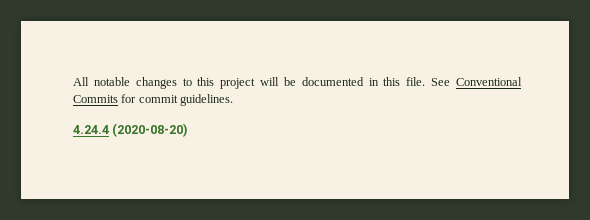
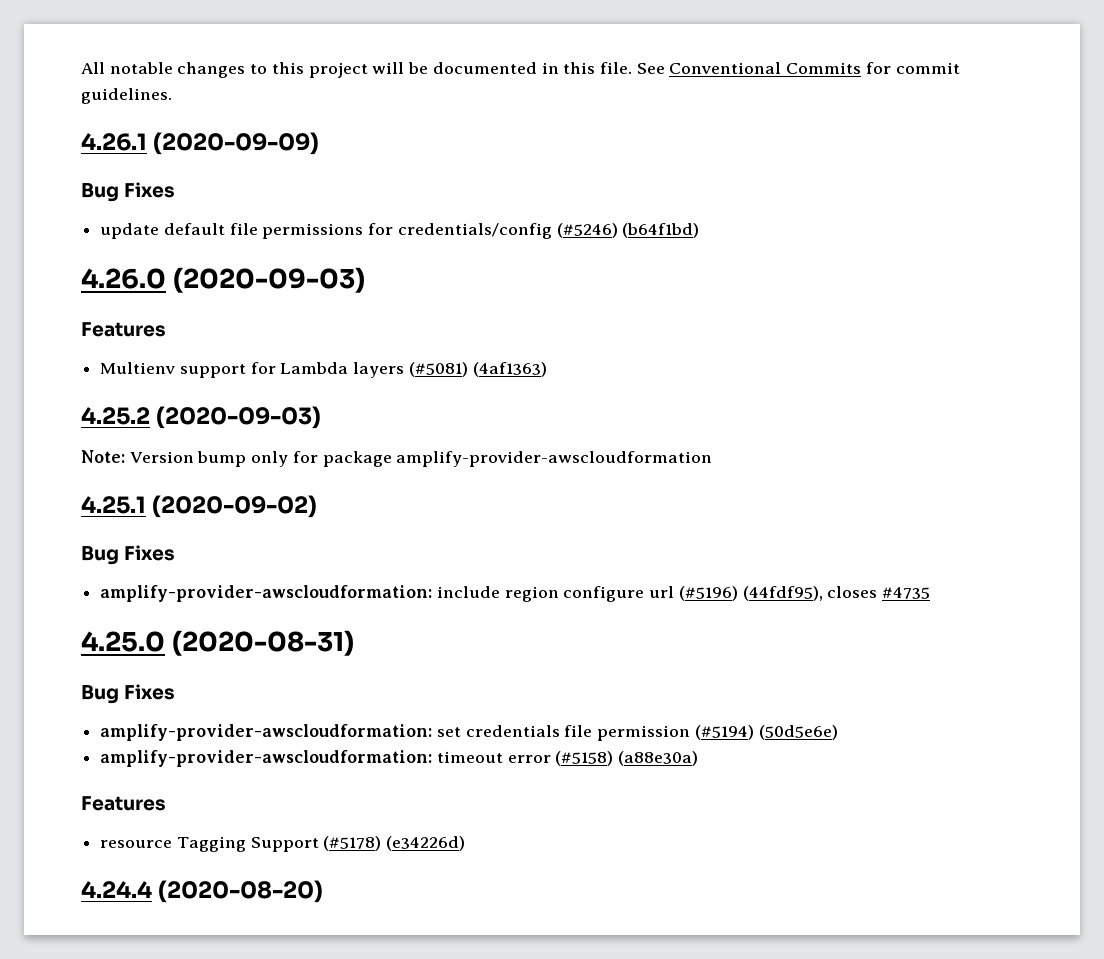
(234, 100) none -> [81,132,320,155] [81,182,176,202] [100,223,700,239] [81,267,366,293] [81,322,166,337] [100,362,547,378] [81,406,322,429] [81,450,713,467] [81,495,318,518] [81,545,176,565] [100,585,931,602] [81,630,355,656] [81,684,176,704] [100,724,838,741] [100,750,699,767] [81,796,166,811] [100,836,466,852] // 4.26.1 (2020-09-09) // Bug Fixes // update default file permissions for credentials/config (#5246) (b64f1bd) // 4.26.0 (2020-09-03) // Features // Multienv support for Lambda layers (#5081) (4af1363) // 4.25.2 (2020-09-03) // Note: Version bump only for package amplify-provider-awscloudformation // 4.25.1 (2020-09-02) // Bug Fixes // amplify-provider-awscloudformation: include region configure url (#5196) (44fdf95), closes #4735 // 4.25.0 (2020-08-31) // Bug Fixes // amplify-provider-awscloudformation: set credentials file permission (#5194) (50d5e6e) // amplify-provider-awscloudformation: timeout error (#5158) (a88e30a) // Features // resource Tagging Support (#5178) (e34226d)

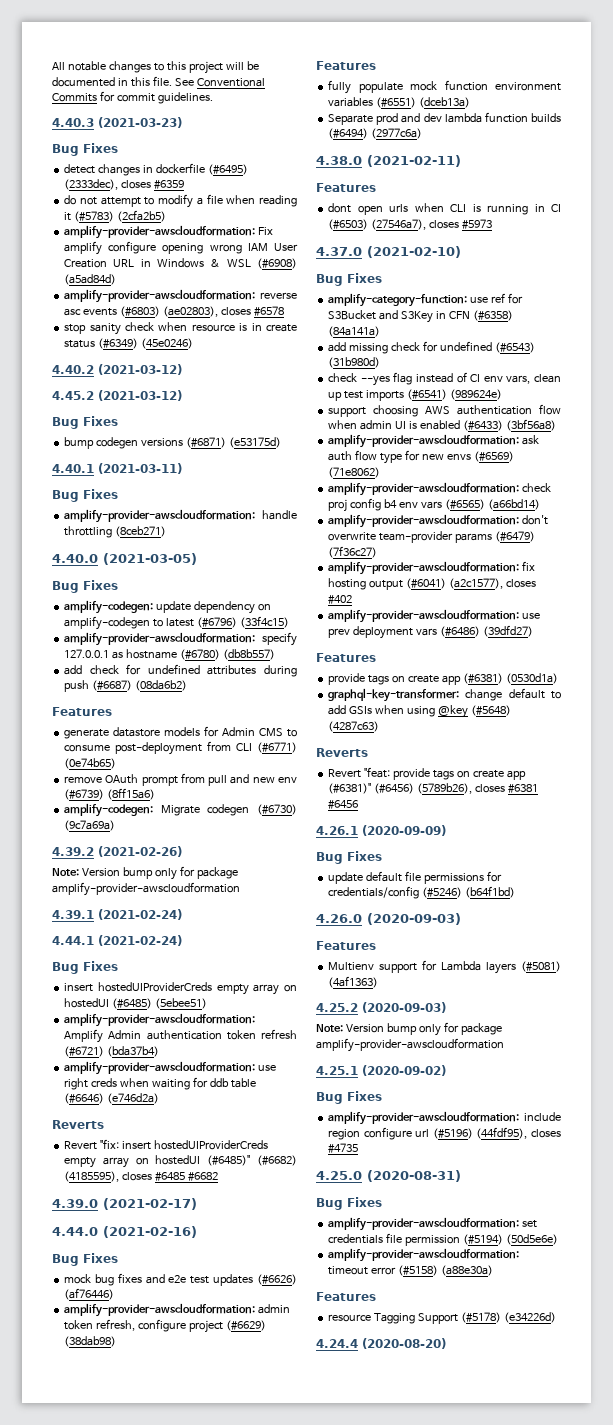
(172, 96) none -> [52,117,182,128] [52,143,118,156] [64,163,248,176] [64,179,185,190] [64,194,298,208] [64,210,167,222] [64,225,274,239] [64,241,298,255] [64,258,297,269] [64,274,117,285] [64,289,297,303] [64,306,284,317] [64,322,297,335] [64,338,194,349] [52,364,182,375] [52,390,182,401] [52,416,118,429] [64,437,281,449] [52,463,182,474] [52,489,118,502] [64,509,297,523] [64,526,167,538] [52,553,197,565] [52,580,118,593] [64,600,272,614] [64,616,289,630] [64,632,297,646] [64,649,275,660] [64,664,297,677] [64,680,188,692] [52,707,112,716] [64,726,298,739] [64,741,297,755] [64,758,117,769] [64,773,297,786] [64,788,156,800] [64,803,297,817] [64,820,116,831] [52,846,182,857] [52,866,238,880] [52,882,240,896] [52,909,182,920] [52,935,182,946] [52,961,118,974] [64,982,297,995] [64,998,208,1009] [64,1013,256,1027] [64,1029,297,1043] [64,1046,160,1057] [64,1061,277,1075] [64,1077,256,1090] [64,1093,160,1104] [52,1120,104,1129] [64,1139,269,1150] [64,1155,297,1168] [64,1171,219,1182] [52,1198,197,1210] [52,1226,197,1238] [52,1253,118,1266] [64,1273,298,1286] [64,1288,115,1300] [64,1303,291,1317] [64,1319,266,1333] [64,1336,117,1347] [316,61,376,70] [328,80,561,94] [328,97,471,108] [328,112,561,125] [328,128,423,139] [316,155,461,167] [316,183,376,192] [328,203,561,215] [328,219,493,230] [316,246,461,258] [316,273,382,286] [328,293,524,307] [328,310,513,323] [328,326,381,337] [328,341,535,354] [328,357,381,368] [328,372,561,386] [328,389,502,401] [328,404,561,417] [328,419,556,431] [328,434,540,448] [328,450,514,464] [328,467,381,478] [328,482,552,496] [328,498,540,512] [328,514,549,528] [328,531,536,543] [328,546,378,558] [328,561,536,575] [328,578,536,590] [328,595,353,604] [328,609,541,623] [328,625,533,639] [316,653,376,662] [328,673,558,685] [328,688,561,702] [328,705,511,718] [328,721,380,732] [316,748,368,757] [328,767,526,780] [328,783,538,794] [328,800,359,809] // 4.40.3 (2021-03-23) // Bug Fixes // detect changes in dockerfile (#6495) (2333dec), closes #6359 // do not attempt to modify a file when reading it (#5783) (2cfa2b5) // amplify-provider-awscloudformation: Fix amplify configure opening wrong IAM User Creation URL in Windows & WSL (#6908) (a5ad84d) // amplify-provider-awscloudformation: reverse asc events (#6803) (ae02803), closes #6578 // stop sanity check when resource is in create status (#6349) (45e0246) // 4.40.2 (2021-03-12) // 4.45.2 (2021-03-12) // Bug Fixes // bump codegen versions (#6871) (e53175d) // 4.40.1 (2021-03-11) // Bug Fixes // amplify-provider-awscloudformation: handle throttling (8ceb271) // 4.40.0 (2021-03-05) // Bug Fixes // amplify-codegen: update dependency on amplify-codegen to latest (#6796) (33f4c15) // amplify-provider-awscloudformation: specify 127.0.0.1 as hostname (#6780) (db8b557) // add check for undefined attributes during push (#6687) (08da6b2) // Features // generate datastore models for Admin CMS to consume post-deployment from CLI (#6771) (0e74b65) // remove OAuth prompt from pull and new env (#6739) (8ff15a6) // amplify-codegen: Migrate codegen (#6730) (9c7a69a) // 4.39.2 (2021-02-26) // Note: Version bump only for package amplify-provider-awscloudformation // 4.39.1 (2021-02-24) // 4.44.1 (2021-02-24) // Bug Fixes // insert hostedUIProviderCreds empty array on hostedUI (#6485) (5ebee51) // amplify-provider-awscloudformation: Amplify Admin authentication token refresh (#6721) (bda37b4) // amplify-provider-awscloudformation: use right creds when waiting for ddb table (#6646) (e746d2a) // Reverts // Revert "fix: insert hostedUIProviderCreds empty array on hostedUI (#6485)" (#6682) (4185595), closes #6485 #6682 // 4.39.0 (2021-02-17) // 4.44.0 (2021-02-16) // Bug Fixes // mock bug fixes and e2e test updates (#6626) (af76446) // amplify-provider-awscloudformation: admin token refresh, configure project (#6629) (38dab98) // Features // fully populate mock function environment variables (#6551) (dceb13a) // Separate prod and dev lambda function builds (#6494) (2977c6a) // 4.38.0 (2021-02-11) // Features // dont open urls when CLI is running in CI (#6503) (27546a7), closes #5973 // 4.37.0 (2021-02-10) // Bug Fixes // amplify-category-function: use ref for S3Bucket and S3Key in CFN (#6358) (84a141a) // add missing check for undefined (#6543) (31b980d) // check --yes flag instead of CI env vars, clean up test imports (#6541) (989624e) // support choosing AWS authentication flow when admin UI is enabled (#6433) (3bf56a8) // amplify-provider-awscloudformation: ask auth flow type for new envs (#6569) (71e8062) // amplify-provider-awscloudformation: check proj config b4 env vars (#6565) (a66bd14) // amplify-provider-awscloudformation: don't overwrite team-provider params (#6479) (7f36c27) // amplify-provider-awscloudformation: fix hosting output (#6041) (a2c1577), closes #402 // amplify-provider-awscloudformation: use prev deployment vars (#6486) (39dfd27) // Features // provide tags on create app (#6381) (0530d1a) // graphql-key-transformer: change default to add GSIs when using @key (#5648) (4287c63) // Reverts // Revert "feat: provide tags on create app (#6381)" (#6456) (5789b26), closes #6381 #6456

